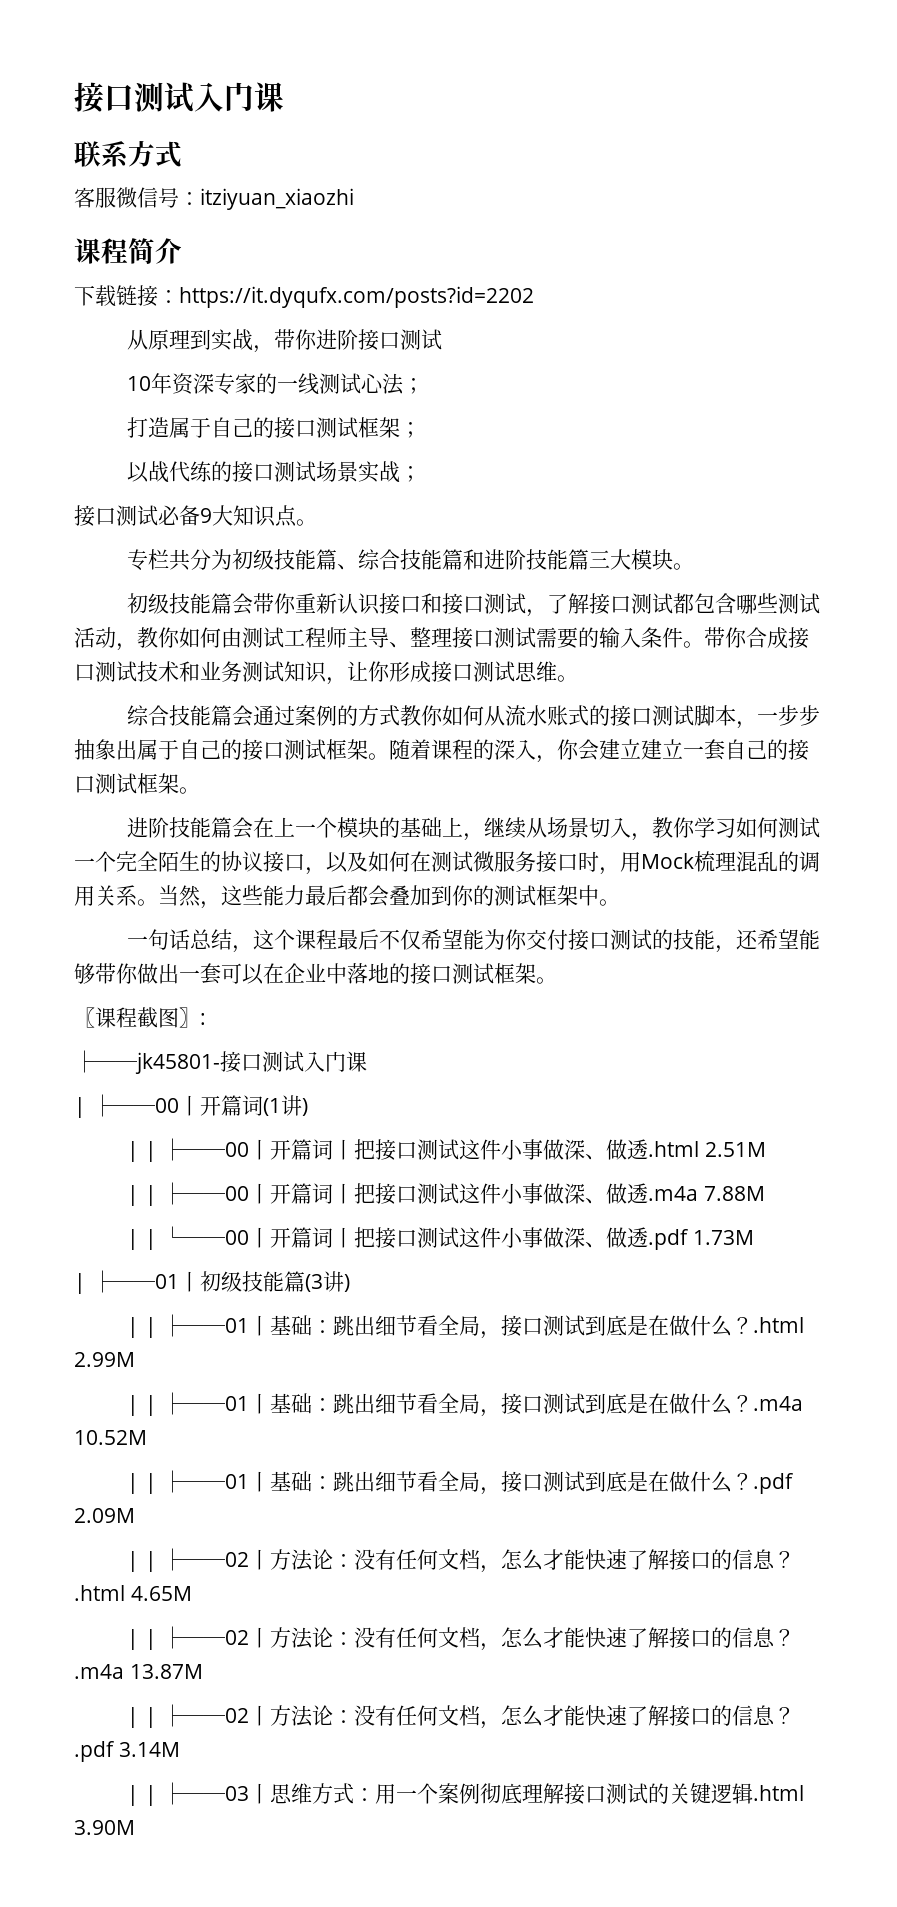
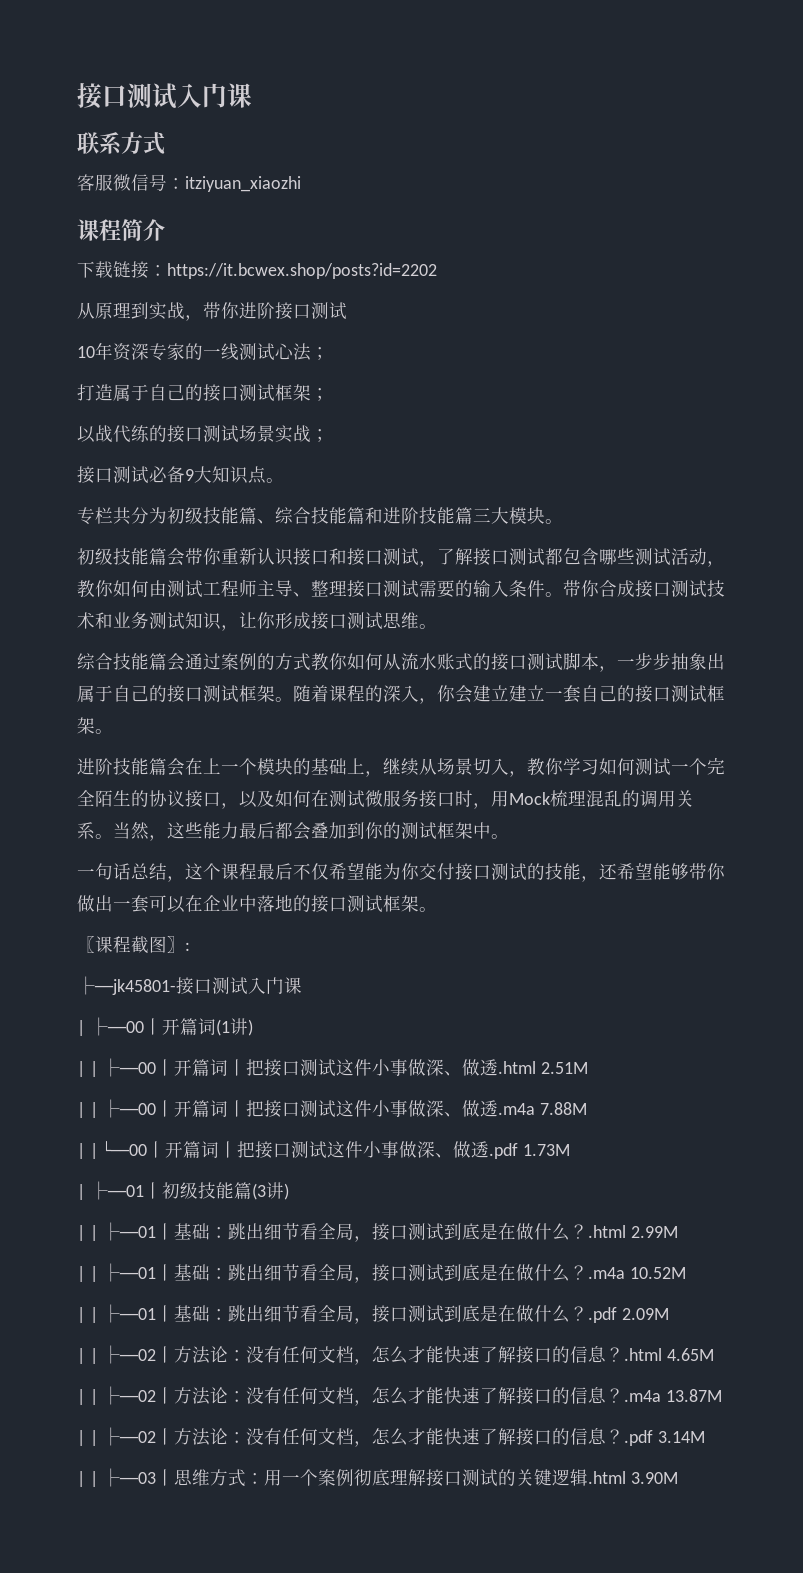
[179,286,534,308] https://it.dyqufx.com/posts?id=2202 -> [167,263,437,279] https://it.bcwex.shop/posts?id=2202

